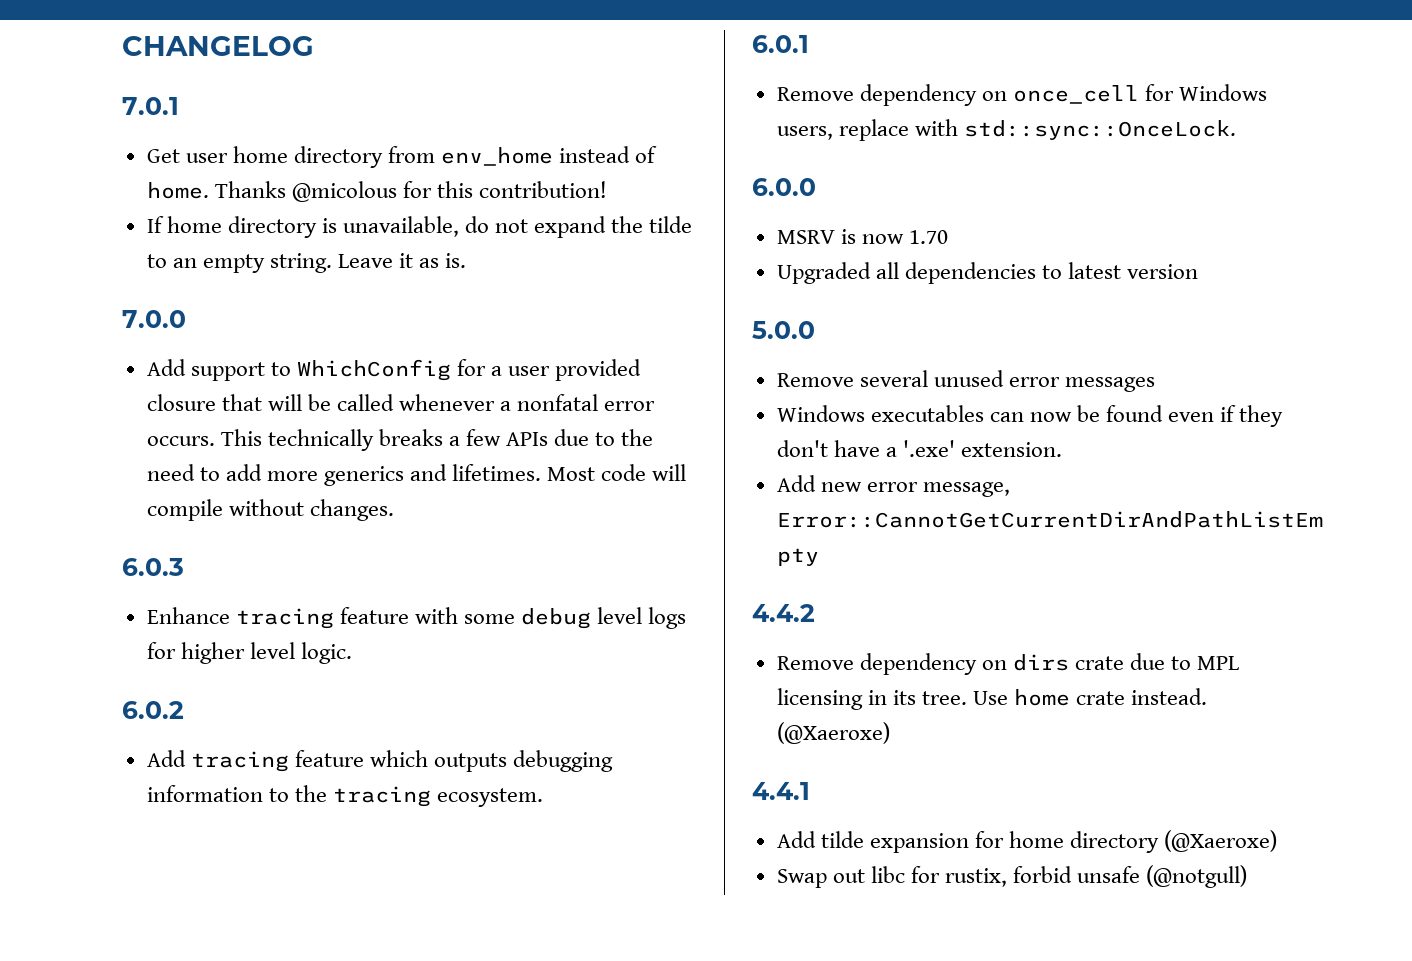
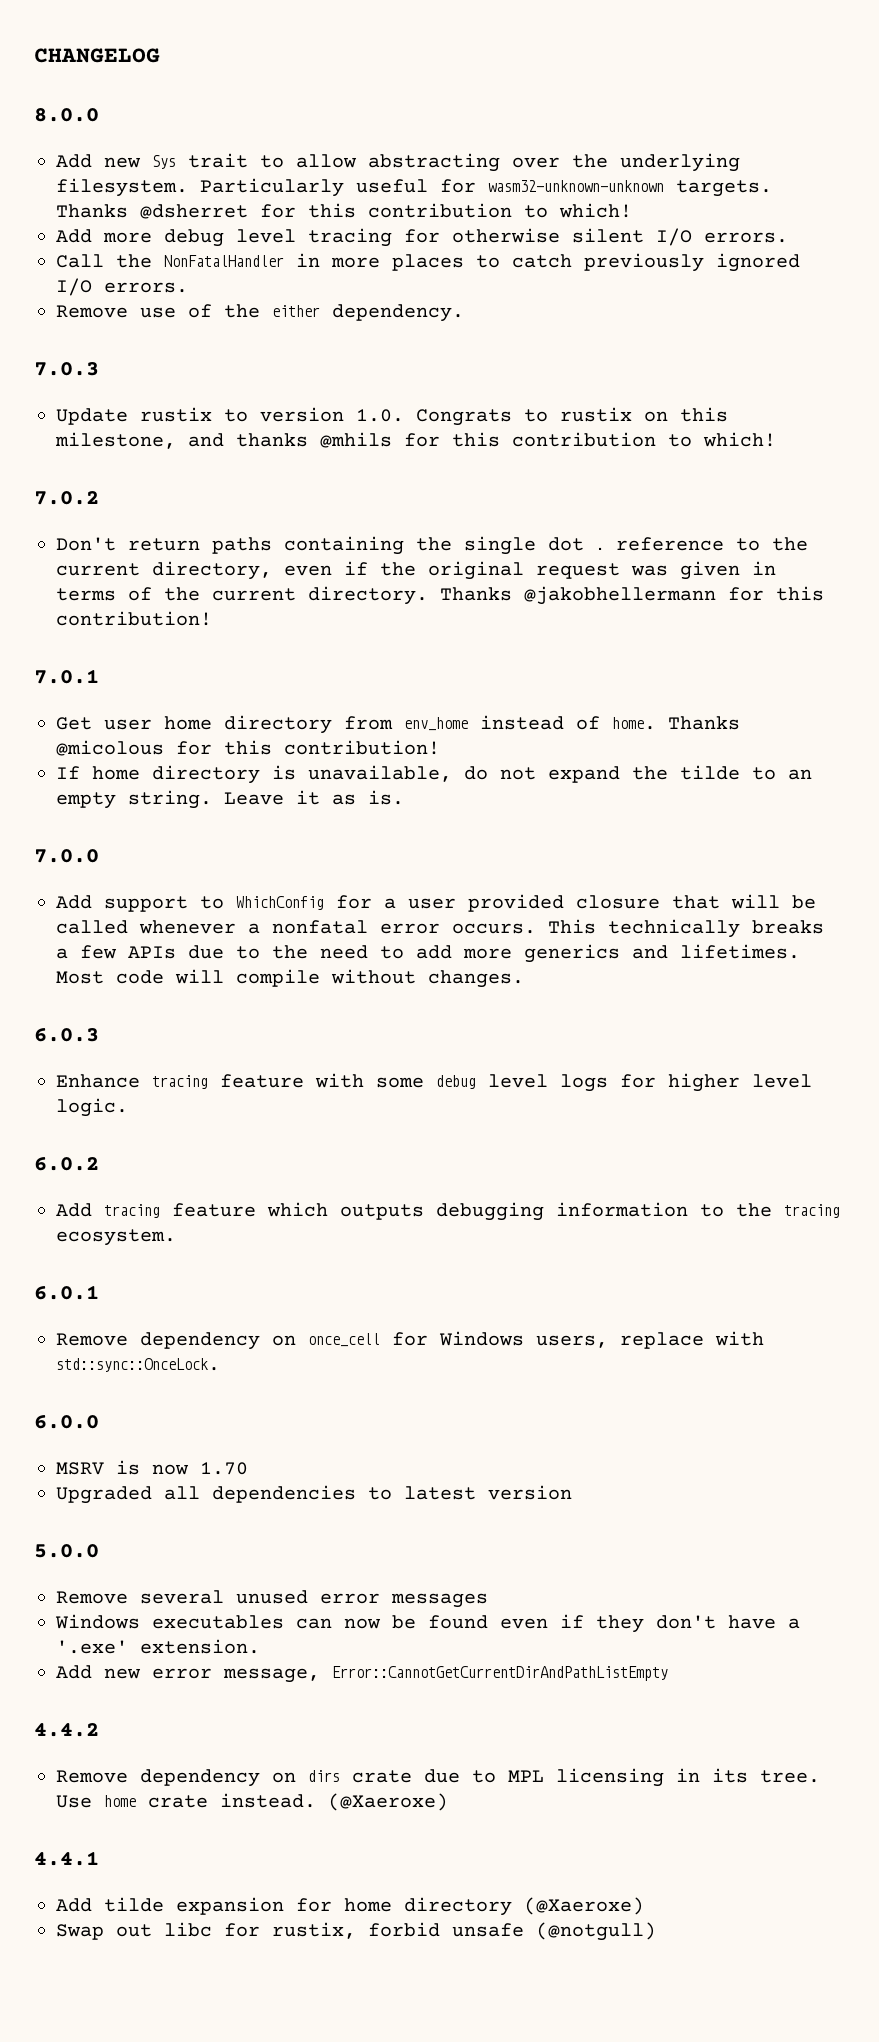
(314, 46) none -> [34,108,99,122] [56,153,740,172] [56,178,772,197] [56,203,632,219] [56,228,788,247] [56,253,800,272] [56,278,188,296] [56,304,464,322] [34,362,99,376] [56,407,728,426] [55,432,776,449] [34,491,99,505] [56,536,808,555] [56,561,776,580] [56,586,824,605] [56,611,212,626] // 8.0.0 // Add new Sys trait to allow abstracting over the underlying filesystem. Particularly useful for wasm32-unknown-unknown targets. Thanks @dsherret for this contribution to which! // Add more debug level tracing for otherwise silent I/O errors. // Call the NonFatalHandler in more places to catch previously ignored I/O errors. // Remove use of the either dependency. // 7.0.3 // Update rustix to version 1.0. Congrats to rustix on this milestone, and thanks @mhils for this contribution to which! // 7.0.2 // Don't return paths containing the single dot . reference to the current directory, even if the original request was given in terms of the current directory. Thanks @jakobhellermann for this contribution!

